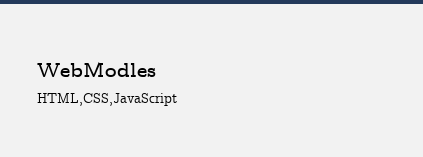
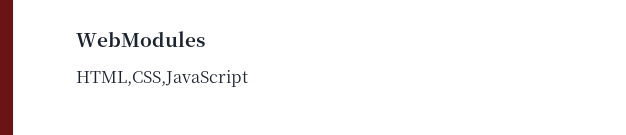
[37,61,156,77] WebModles -> [76,31,205,47] WebModules

